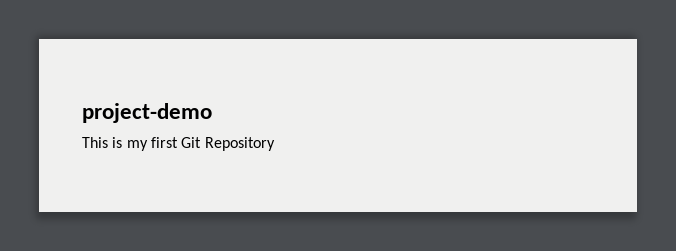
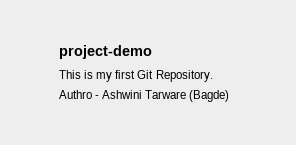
[204,137,275,151] Repository -> [155,70,213,82] [59,90,230,102] Repository. // Authro - Ashwini Tarware (Bagde)

